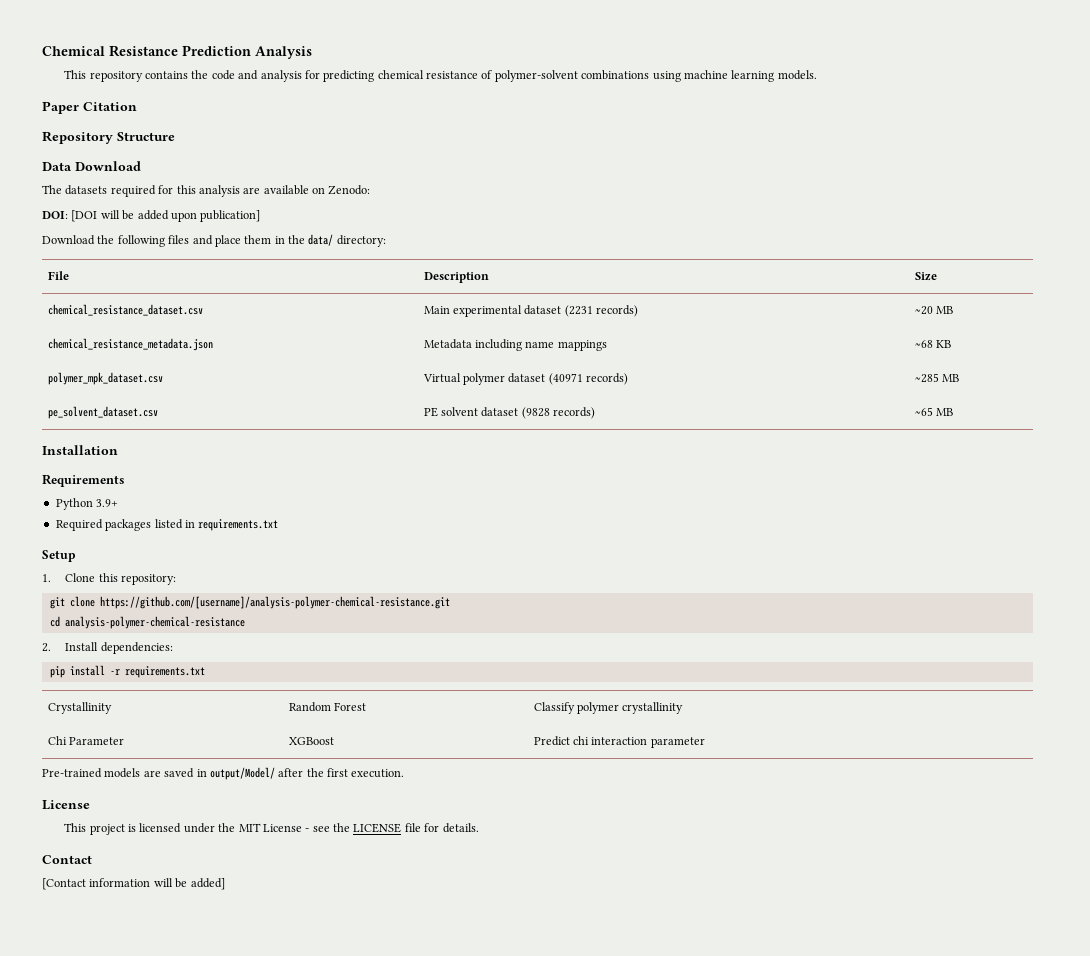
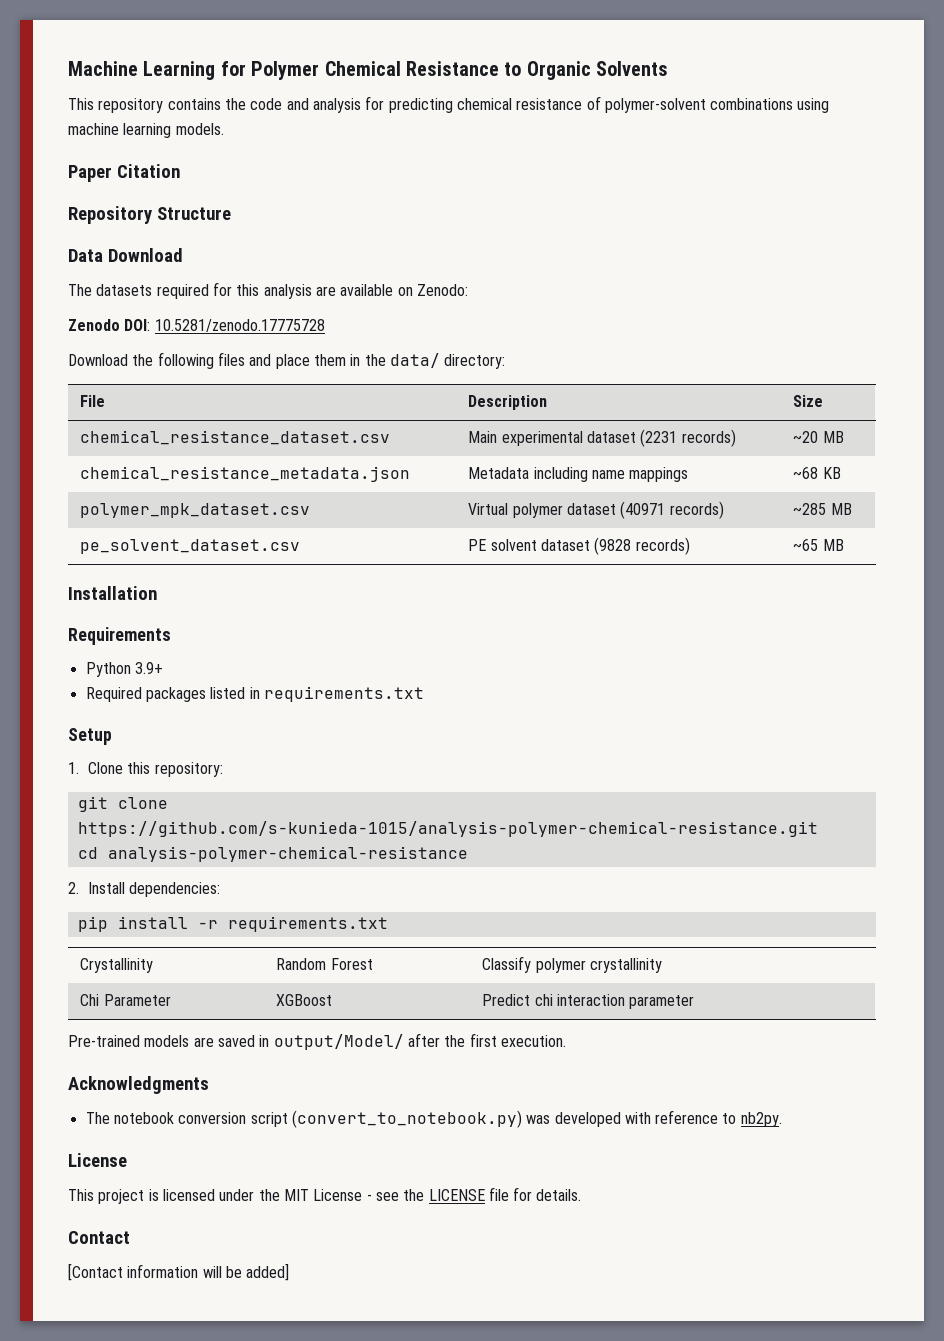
[42,45,312,59] Chemical Resistance Prediction Analysis -> [68,61,669,80] Machine Learning for Polymer Chemical Resistance to Organic Solvents
[42,210,261,222] DOI: [DOI will be added upon publication] -> [68,319,325,332] Zenodo DOI: 10.5281/zenodo.17775728
[99,596,450,609] https://github.com/[username]/analysis-polymer-chemical-resistance.git -> [77,821,818,837] https://github.com/s-kunieda-1015/analysis-polymer-chemical-resistance.git
(405, 773) none -> [68,1076,209,1094] [85,1110,782,1128] // Acknowledgments // The notebook conversion script (convert_to_notebook.py) was developed with reference to nb2py.

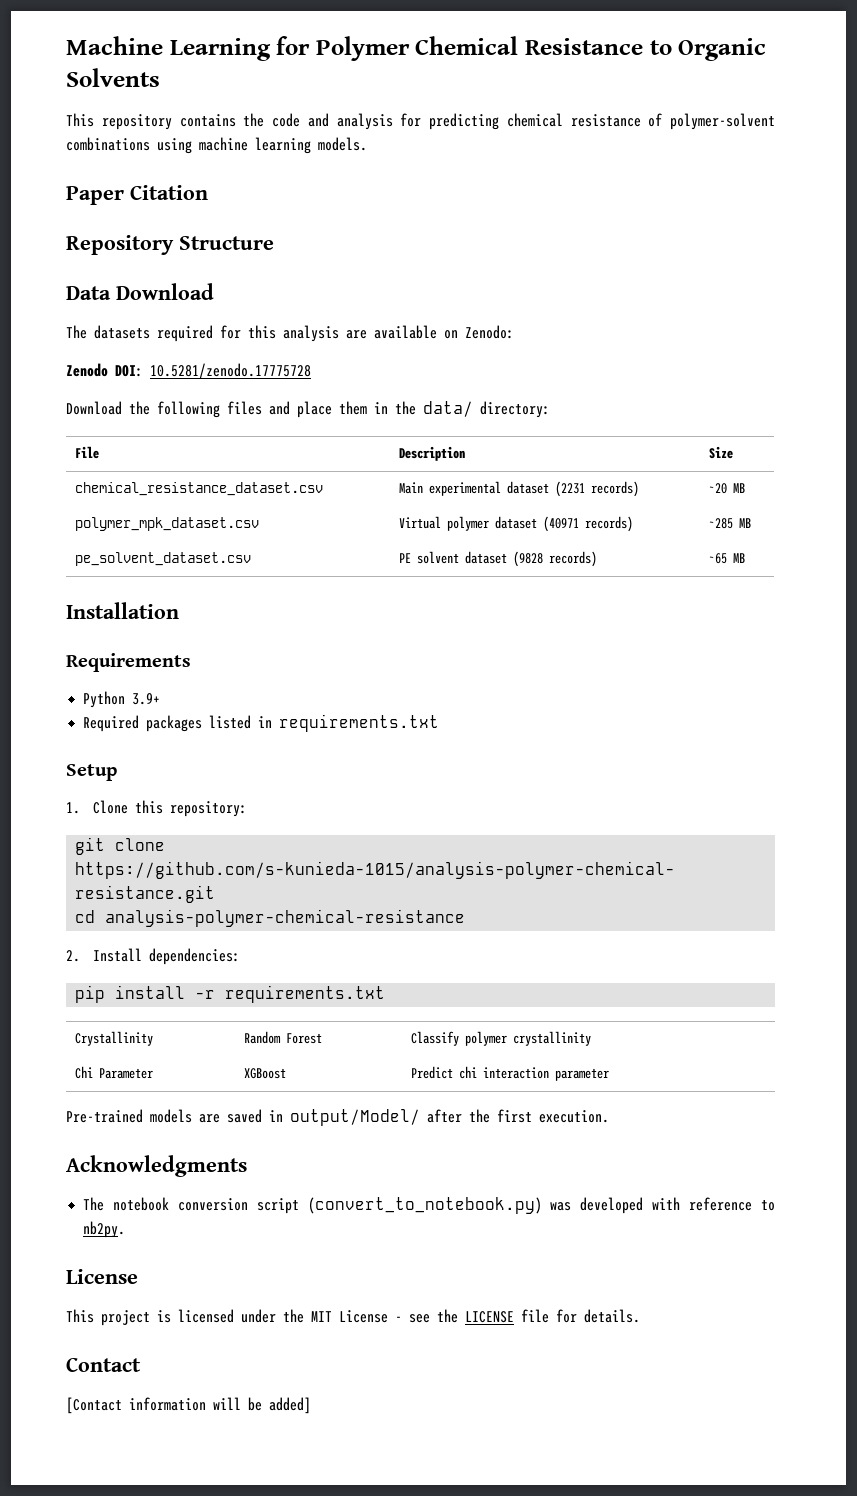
[80,466,411,482] [468,467,689,482] [793,467,841,479] // chemical_resistance_metadata.json | Metadata including name mappings | ~68 KB -> (746, 488) none

